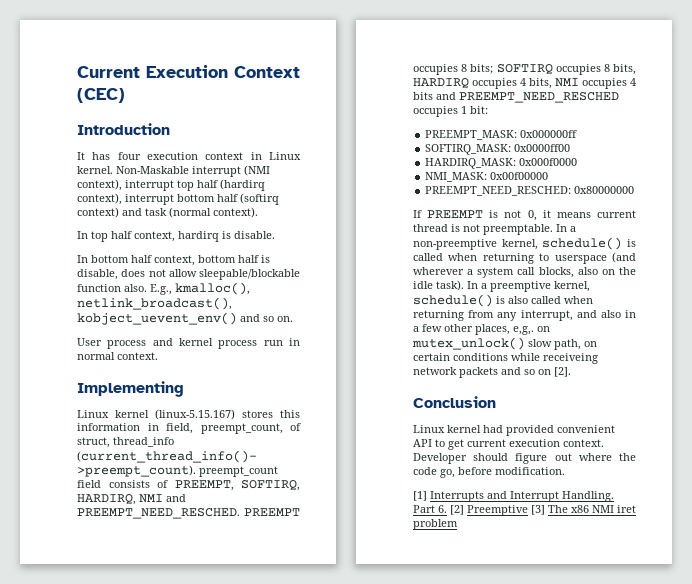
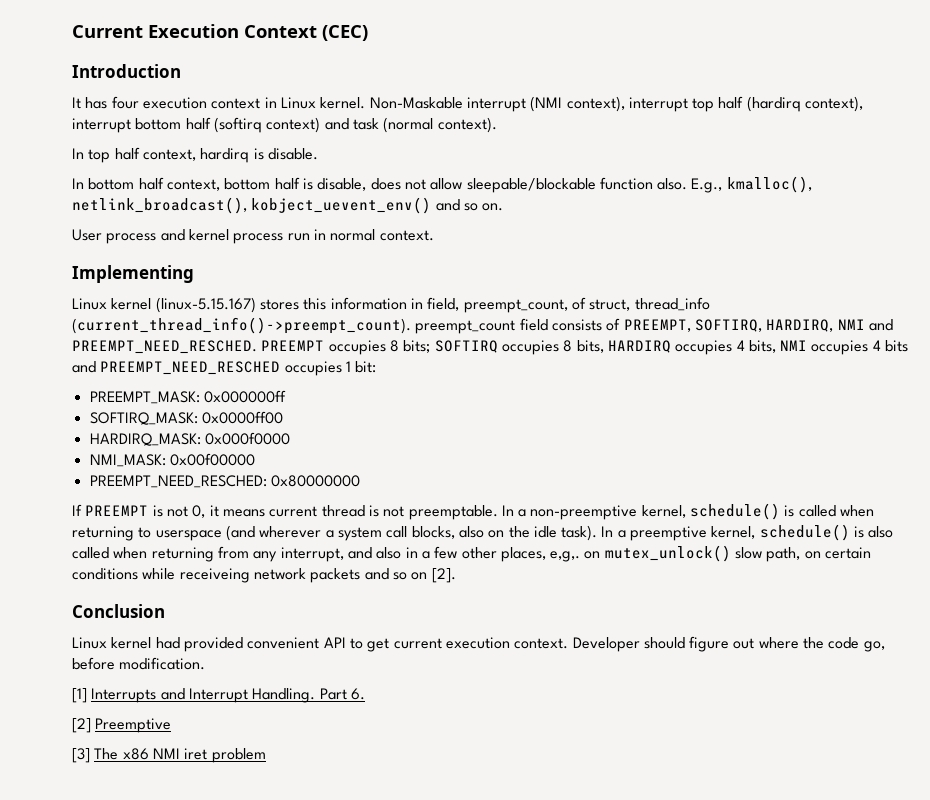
(447, 509) none -> (365, 694) //
(528, 510) none -> (172, 725) //

